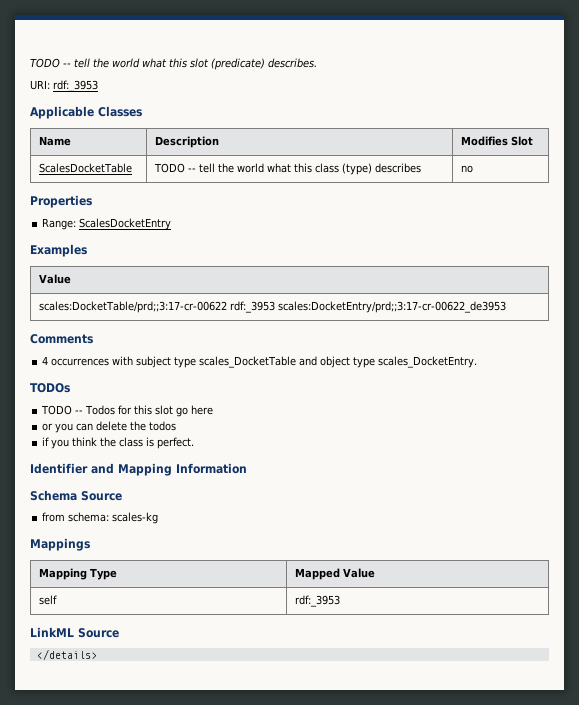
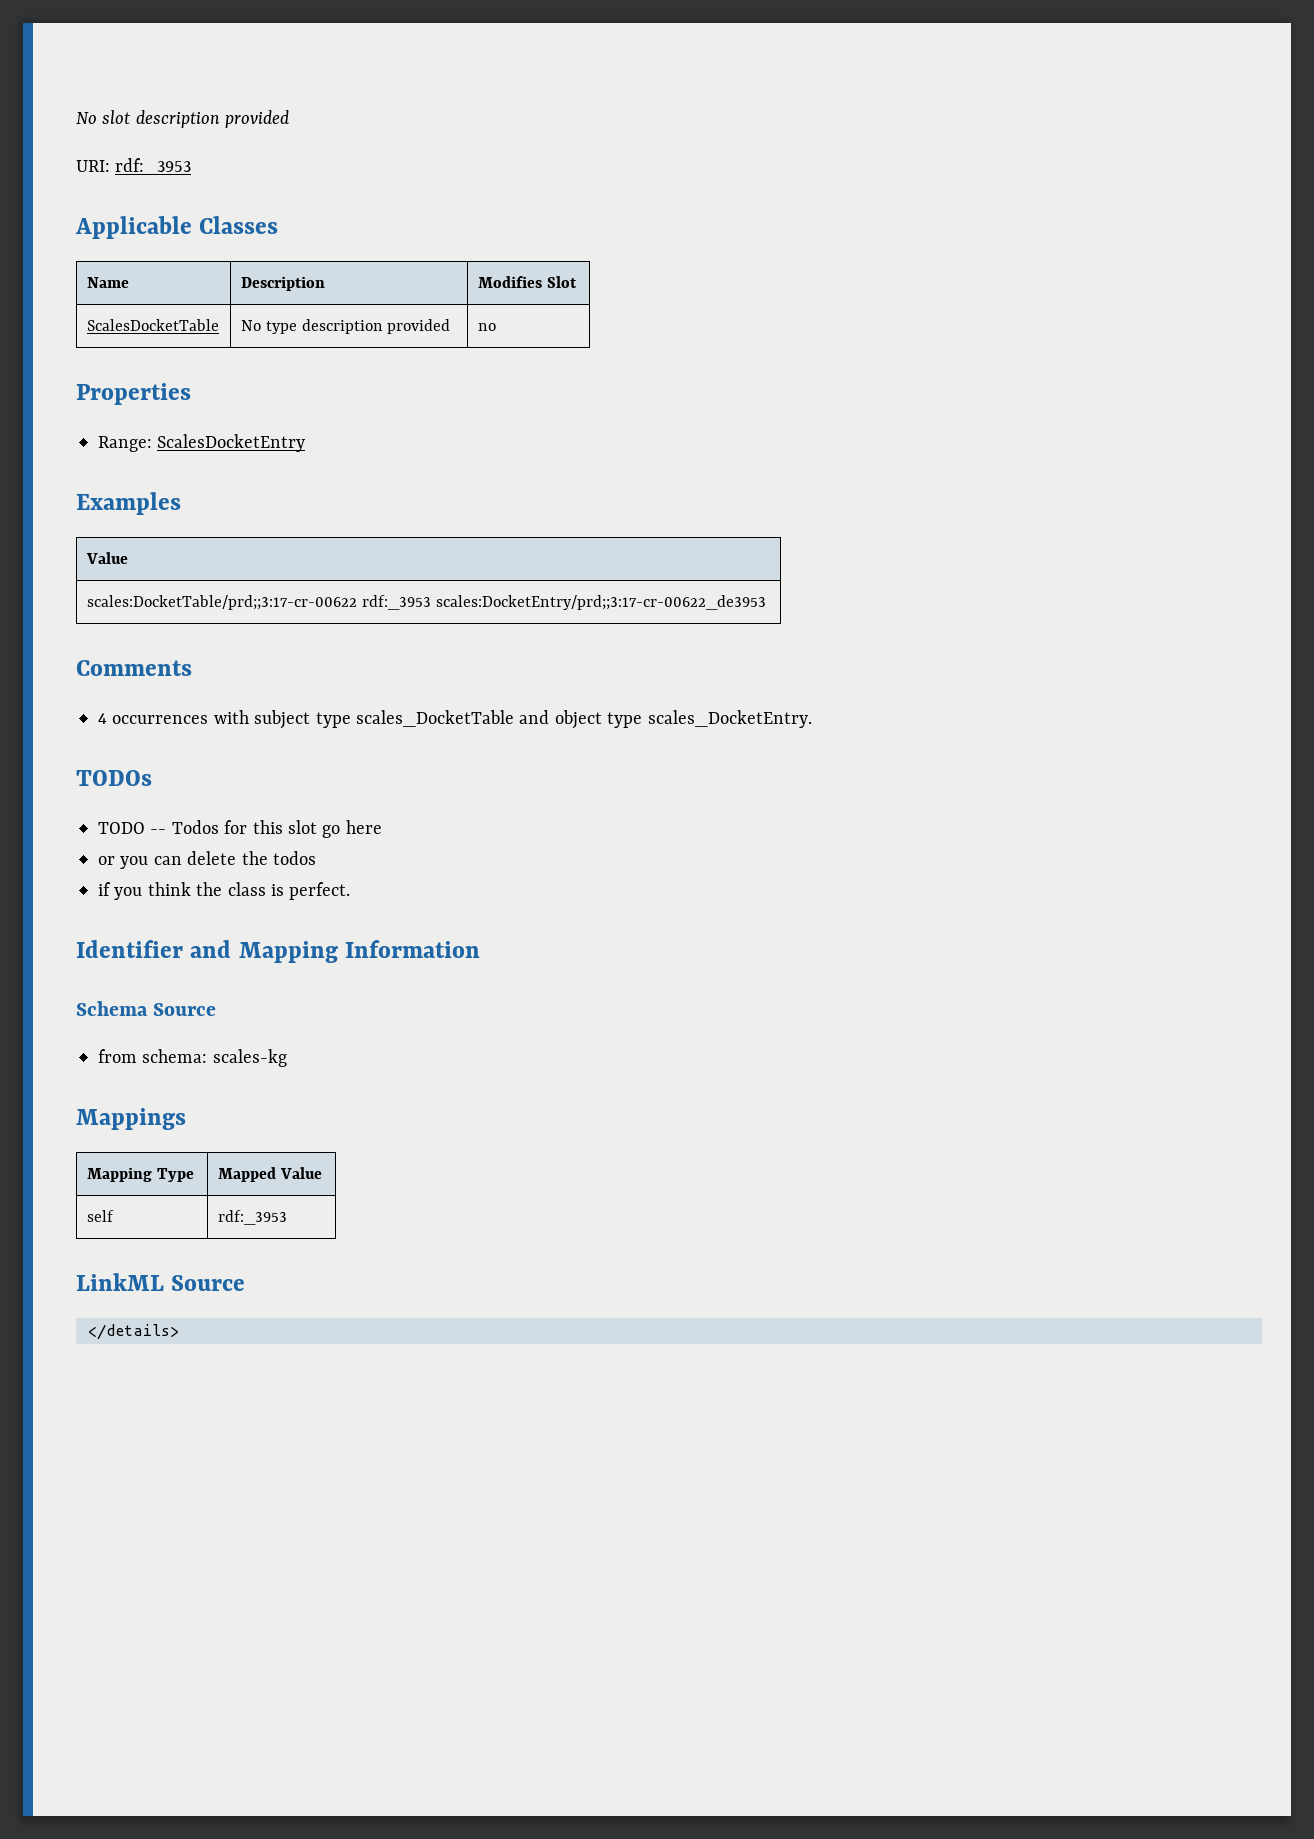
[30,58,317,70] TODO -- tell the world what this slot (predicate) describes. -> [76,110,290,128] No slot description provided
[153,163,421,175] TODO -- tell the world what this class (type) describes -> [240,319,451,334] No type description provided

